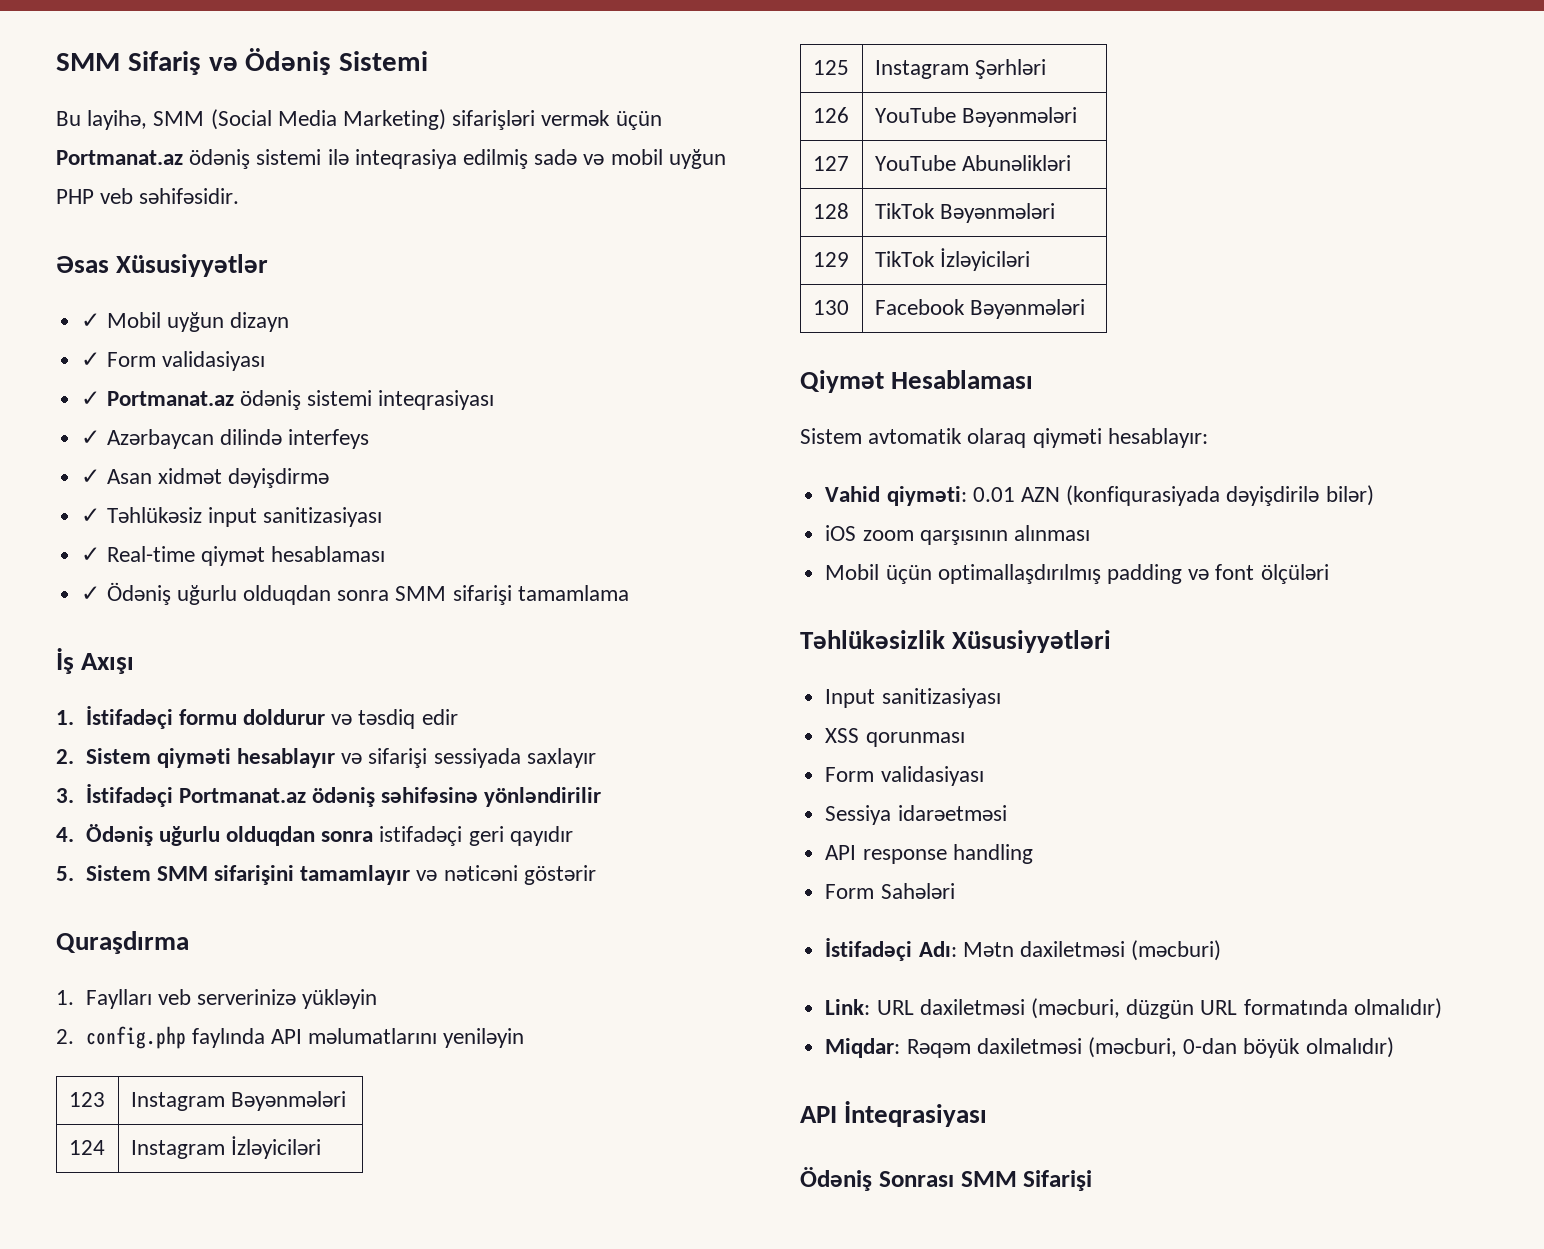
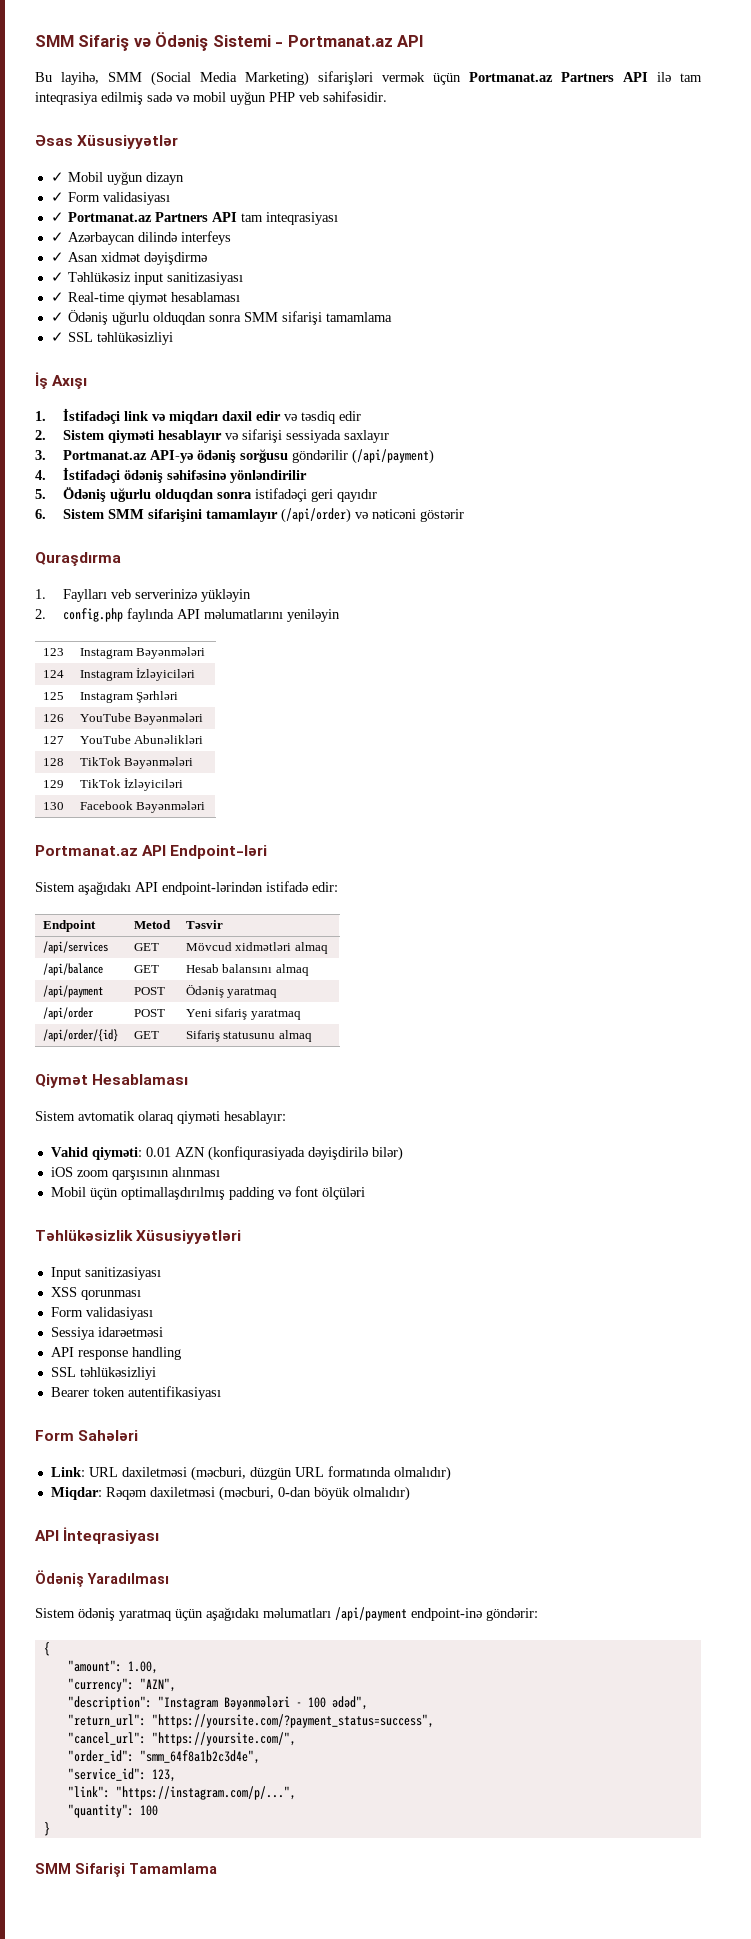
(429, 61) none -> [275,35,425,47] - Portmanat.az API
[189,149,349,169] ödəniş sistemi ilə -> [561,72,702,82] Partners API ilə tam
[239,390,372,410] ödəniş sistemi -> [154,212,263,222] Partners API tam
(629, 593) none -> [50,332,173,345] // ✓ SSL təhlükəsizliyi
[178,709,325,725] formu doldurur -> [124,411,282,424] link və miqdarı daxil edir
[85,784,306,807] İstifadəçi Portmanat.az -> [63,449,435,464] [35,467,121,483] Portmanat.az API-yə ödəniş sorğusu göndərilir (/api/payment) // 4. İstifadəçi
[56,827,74,842] 4. -> [35,489,46,499] 5.
[56,866,74,881] 5. -> [35,509,46,519] 6.
(411, 875) none -> [281,508,352,523] (/api/order)
(1086, 309) none -> [35,845,268,859] [35,881,338,895] [42,920,96,932] [133,920,171,929] [185,920,223,929] [42,941,108,954] [133,943,159,951] [185,942,328,954] [42,963,103,976] [133,965,159,973] [185,964,309,976] [42,985,103,998] [133,987,165,995] [185,985,278,998] [42,1007,94,1020] [133,1009,165,1017] [185,1008,301,1020] [42,1029,118,1042] [133,1031,159,1039] [185,1030,312,1042] // Portmanat.az API Endpoint-ləri // Sistem aşağıdakı API endpoint-lərindən istifadə edir: // Endpoint | Metod | Təsvir // /api/services | GET | Mövcud xidmətləri almaq // /api/balance | GET | Hesab balansını almaq // /api/payment | POST | Ödəniş yaratmaq // /api/order | POST | Yeni sifariş yaratmaq // /api/order/{id} | GET | Sifariş statusunu almaq
[825,883,955,899] [825,938,1222,961] Form Sahələri // İstifadəçi Adı: Mətn daxiletməsi (məcburi) -> [50,1367,156,1380] [50,1386,221,1400] [35,1430,139,1441] SSL təhlükəsizliyi // Bearer token autentifikasiyası // Form Sahələri
[878,1171,954,1187] Sonrası -> [87,1573,169,1584] [35,1607,538,1621] [43,1642,50,1656] [67,1660,158,1674] [67,1678,176,1692] [67,1696,368,1710] [67,1714,434,1728] [67,1732,296,1746] [67,1750,260,1764] [67,1768,176,1782] [67,1786,296,1800] [67,1804,158,1818] [43,1822,50,1836] Yaradılması // Sistem ödəniş yaratmaq üçün aşağıdakı məlumatları /api/payment endpoint-inə göndərir: // { // "amount": 1.00, // "currency": "AZN", // "description": "Instagram Bəyənmələri - 100 ədəd", // "return_url": "https://yoursite.com/?payment_status=success", // "cancel_url": "https://yoursite.com/", // "order_id": "smm_64f8a1b2c3d4e", // "service_id": 123, // "link": "https://instagram.com/p/...", // "quantity": 100 // } //
(1093, 1180) none -> [129,1863,217,1874] Tamamlama

